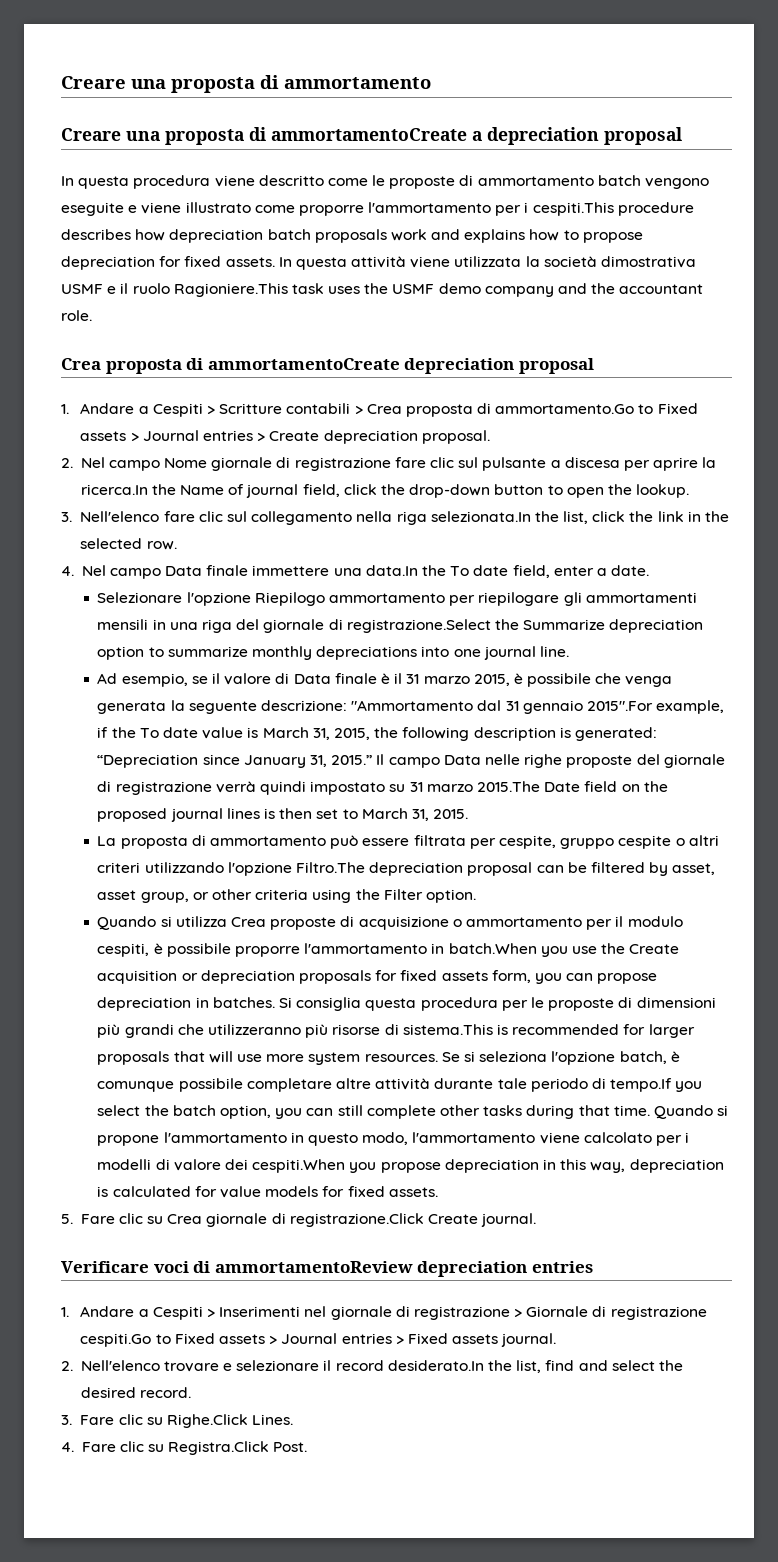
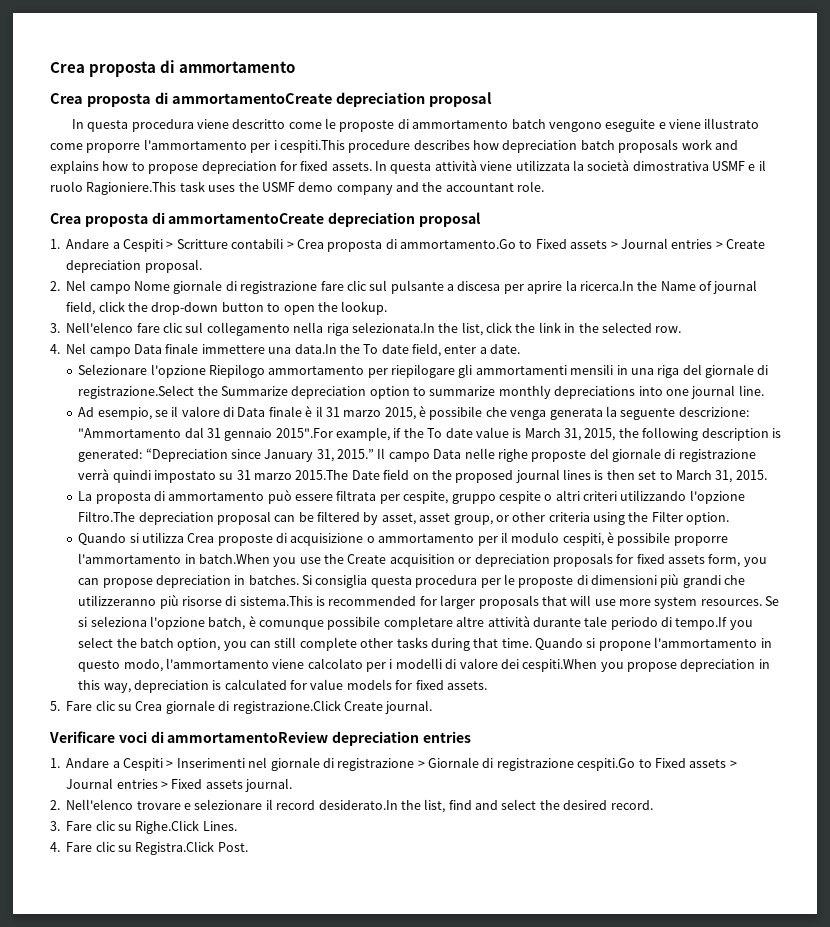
[61,76,166,89] Creare una -> [50,62,85,73] Crea
[61,127,482,145] Creare una proposta di ammortamentoCreate a -> [50,92,332,107] Crea proposta di ammortamentoCreate

